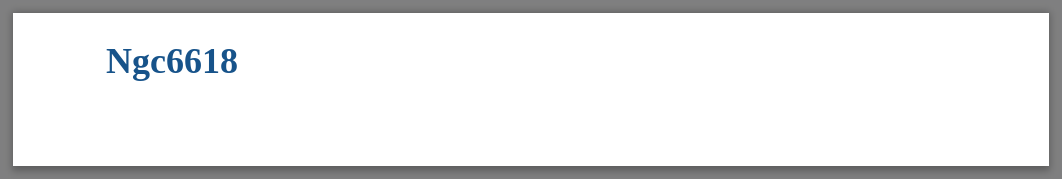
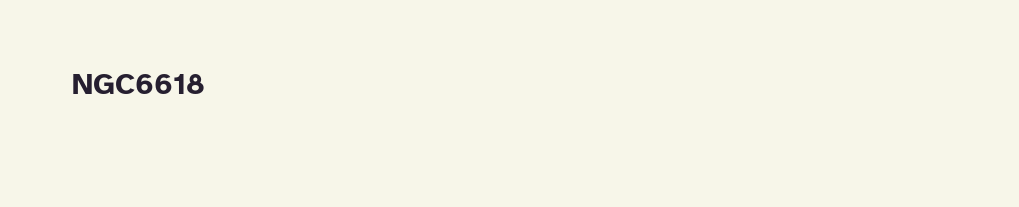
[106,49,238,81] Ngc6618 -> [72,74,205,94] NGC6618

